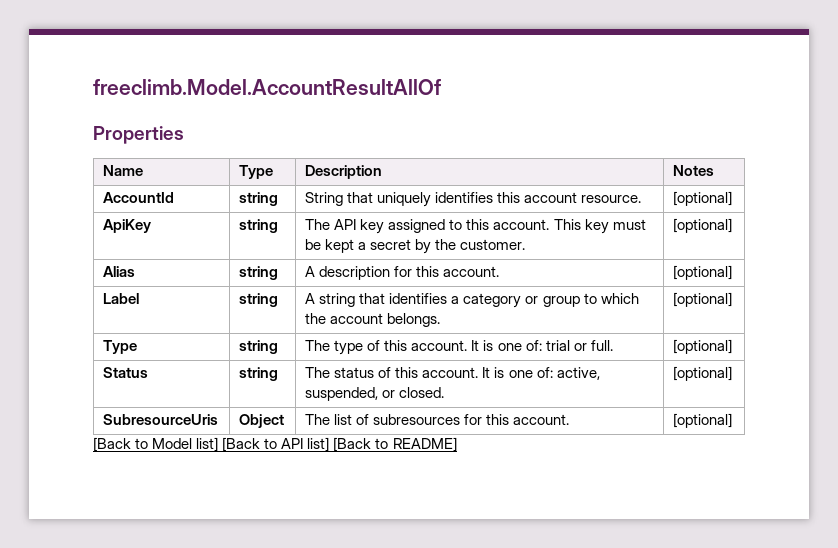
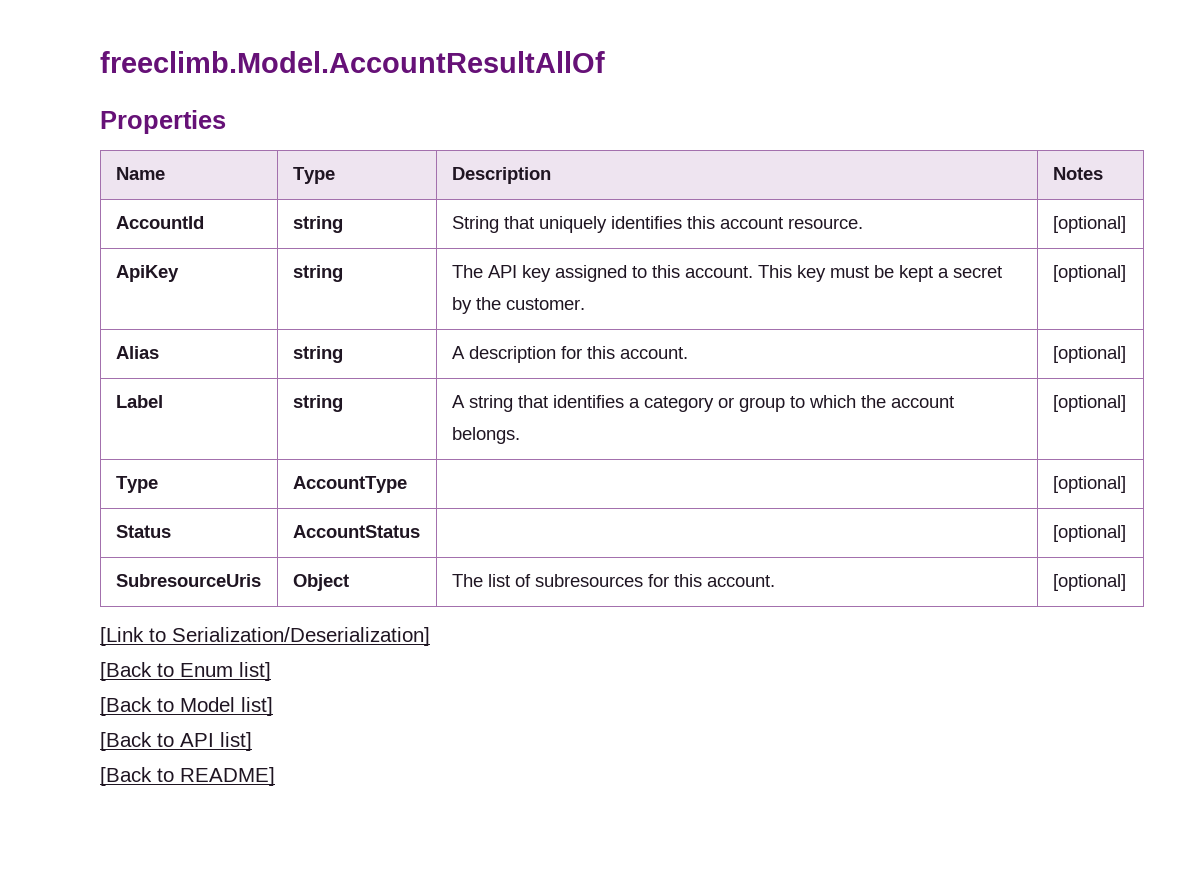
[239,340,279,354] [305,340,613,355] [673,339,733,354] [103,367,149,378] [239,367,279,381] [305,367,600,380] [305,387,445,401] string | The type of this account. It is one of: trial or full. | [optional] // Status | string | The status of this account. It is one of: active, suspended, or closed. -> [292,476,407,493] [1052,476,1126,493] [115,525,171,538] [292,525,420,538] AccountType | | [optional] // Status | AccountStatus |
(733, 420) none -> [100,627,430,646] [100,662,271,681] // [Link to Serialization/Deserialization] // [Back to Enum list]
(219, 444) none -> (273, 706) //
(330, 444) none -> (252, 741) //

